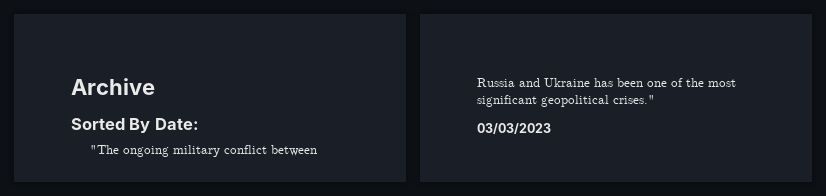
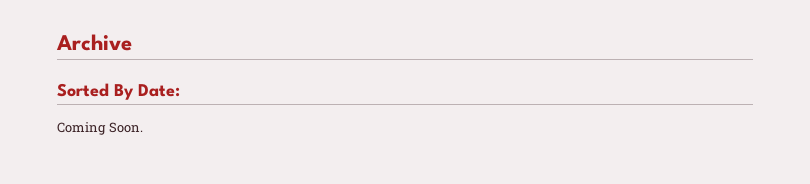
[90,145,318,157] [477,78,736,87] [477,95,655,107] [477,123,551,134] "The ongoing military conflict between Russia and Ukraine has been one of the most significant geopolitical crises." // 03/03/2023 -> [57,122,143,135] Coming Soon.

